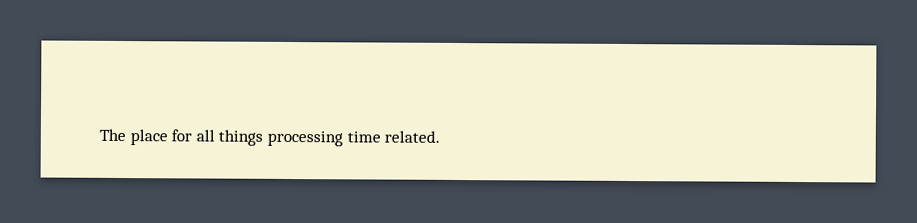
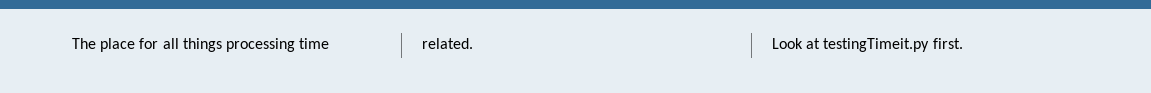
(441, 136) none -> [772,38,963,52] // Look at testingTimeit.py first.

